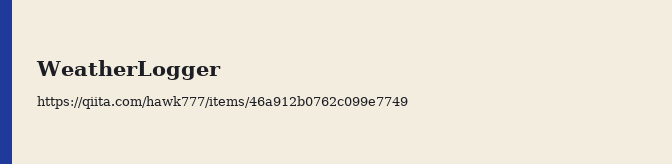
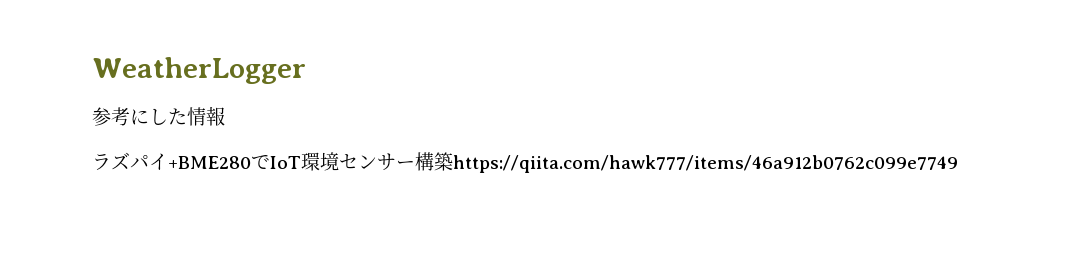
(221, 70) none -> [92,106,225,126] [92,152,453,171] 参考にした情報 // ラズパイ+BME280でIoT環境センサー構築

